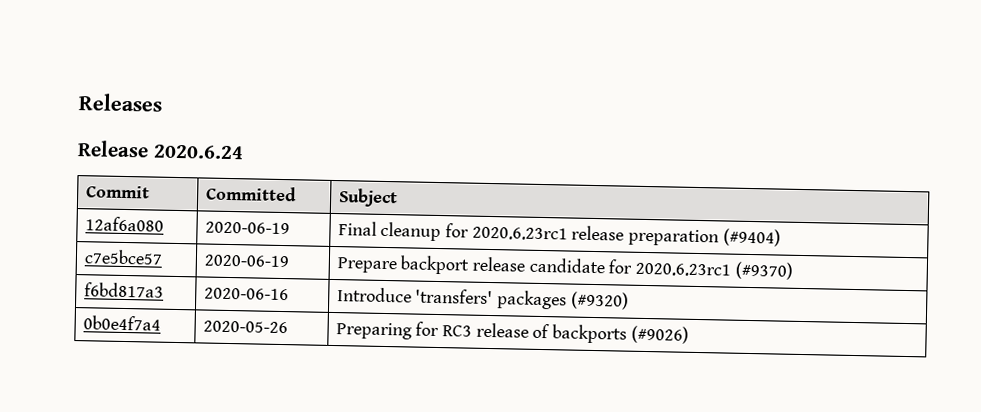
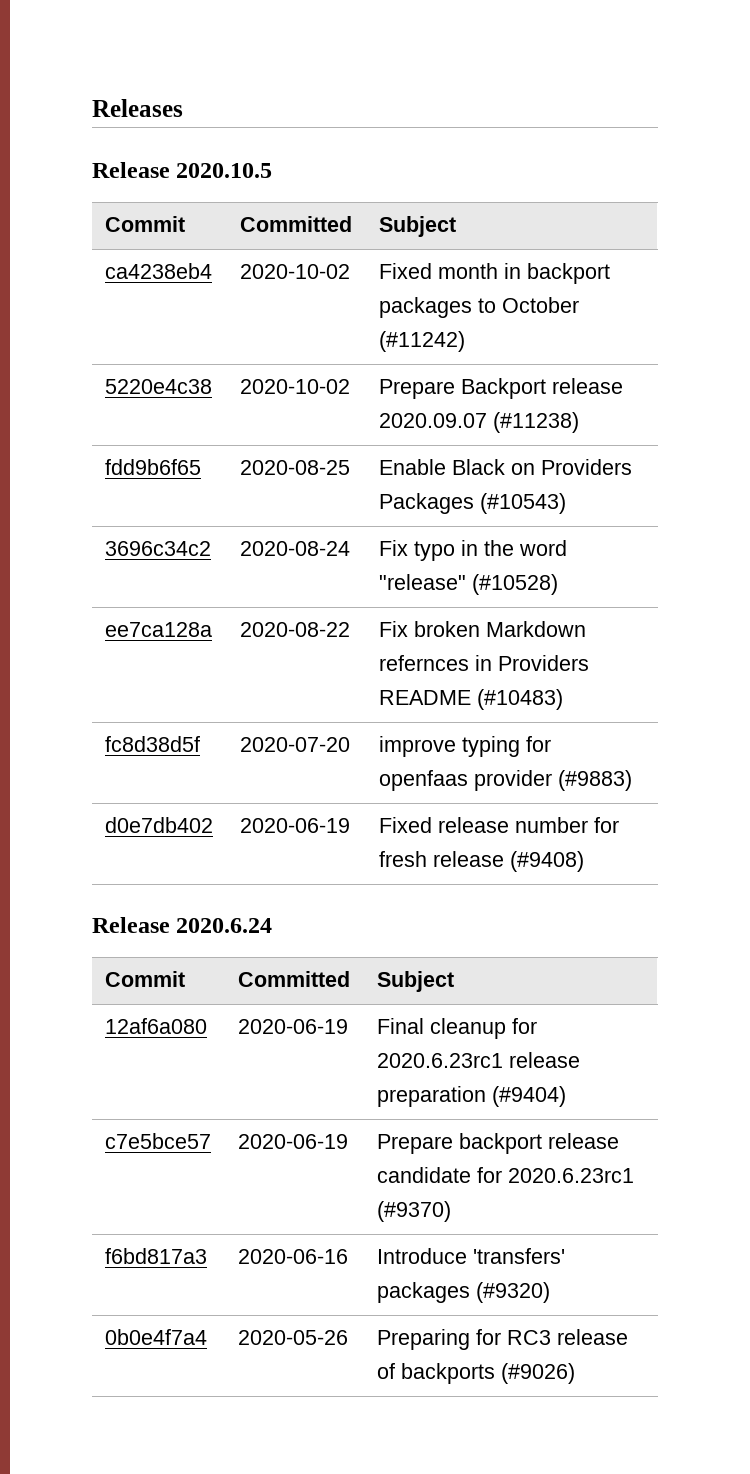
(163, 102) none -> [92,162,273,178] [105,216,186,232] [240,216,353,232] [379,216,457,237] [105,263,213,279] [240,264,351,279] [379,263,611,284] [379,297,580,318] [379,331,466,352] [105,379,213,394] [240,379,351,394] [379,378,624,399] [379,412,580,433] [105,459,202,475] [240,460,351,475] [379,459,633,475] [379,493,567,514] [105,541,212,556] [240,541,351,556] [379,540,568,561] [379,574,559,595] [105,622,213,637] [240,622,351,637] [379,621,587,637] [379,655,590,671] [379,689,564,710] [105,736,201,752] [240,737,351,752] [379,736,552,757] [379,770,633,791] [105,817,214,833] [240,818,351,833] [379,817,620,833] [379,851,585,872] // Release 2020.10.5 // Commit | Committed | Subject // ca4238eb4 | 2020-10-02 | Fixed month in backport packages to October (#11242) // 5220e4c38 | 2020-10-02 | Prepare Backport release 2020.09.07 (#11238) // fdd9b6f65 | 2020-08-25 | Enable Black on Providers Packages (#10543) // 3696c34c2 | 2020-08-24 | Fix typo in the word "release" (#10528) // ee7ca128a | 2020-08-22 | Fix broken Markdown refernces in Providers README (#10483) // fc8d38d5f | 2020-07-20 | improve typing for openfaas provider (#9883) // d0e7db402 | 2020-06-19 | Fixed release number for fresh release (#9408)

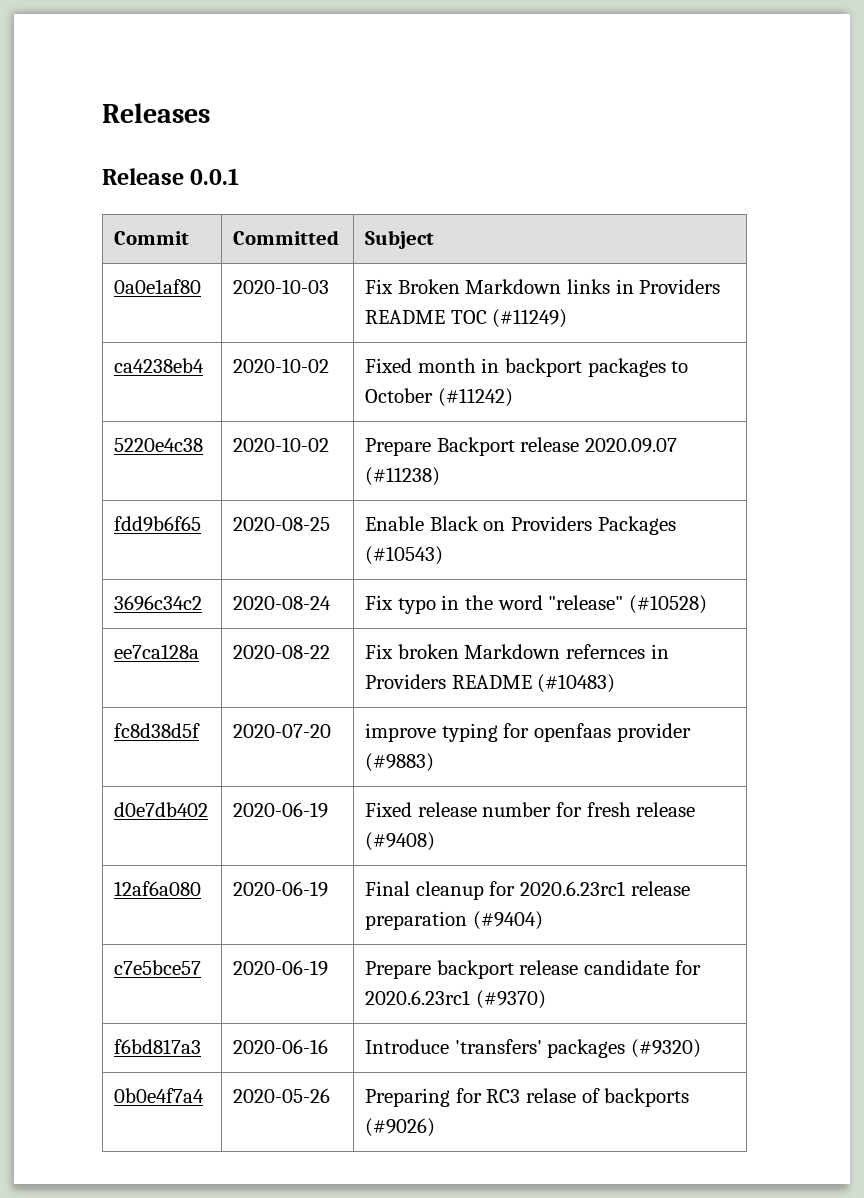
[176,163,273,178] [105,216,186,232] [240,216,353,232] [379,216,457,237] 2020.10.5 // Commit | Committed | Subject -> [190,168,240,185] [114,231,190,245] [233,230,340,245] [365,230,435,249] [114,279,202,294] [233,279,330,294] [365,279,721,294] [365,309,568,328] 0.0.1 // Commit | Committed | Subject // 0a0e1af80 | 2020-10-03 | Fix Broken Markdown links in Providers README TOC (#11249)
[92,917,273,933] [105,971,186,987] [238,971,351,987] [377,971,455,992] // Release 2020.6.24 // Commit | Committed | Subject -> (436, 841) none
[557,1329,629,1345] release -> [525,1088,576,1103] relase

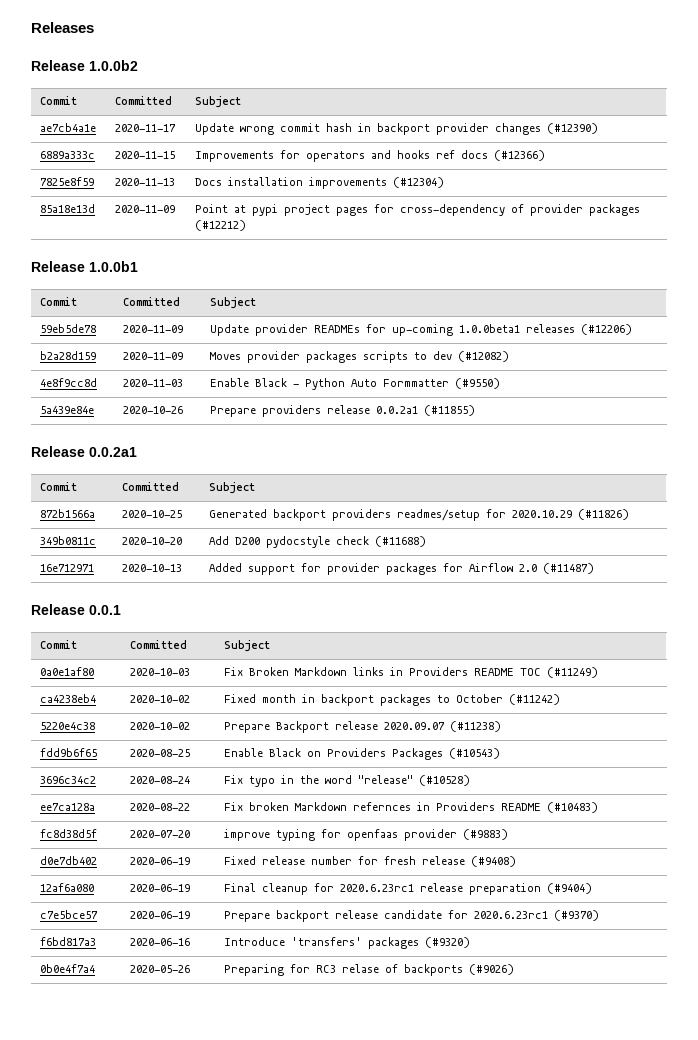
(210, 113) none -> [31,60,138,71] [40,96,78,105] [115,96,173,105] [195,96,242,108] [40,123,97,132] [115,124,177,132] [195,123,599,135] [40,151,96,159] [115,151,176,159] [195,150,546,162] [40,177,95,186] [115,178,176,186] [195,177,445,189] [40,204,96,213] [115,205,176,213] [195,204,641,216] [195,220,247,231] [31,261,138,272] [40,297,78,306] [123,297,181,306] [210,297,257,309] [40,324,97,333] [123,325,184,333] [210,324,633,336] [40,351,97,360] [123,352,184,360] [210,351,510,363] [40,378,98,387] [123,379,184,387] [210,378,501,390] [40,406,95,414] [123,406,184,414] [210,405,476,417] [31,446,137,457] [40,482,78,491] [122,482,180,491] [209,482,256,494] [40,509,96,518] [122,510,183,518] [209,509,630,521] [40,536,97,545] [122,537,183,545] [209,536,427,548] [40,564,95,572] [122,564,183,572] [209,563,595,575] // Release 1.0.0b2 // Commit | Committed | Subject // ae7cb4a1e | 2020-11-17 | Update wrong commit hash in backport provider changes (#12390) // 6889a333c | 2020-11-15 | Improvements for operators and hooks ref docs (#12366) // 7825e8f59 | 2020-11-13 | Docs installation improvements (#12304) // 85a18e13d | 2020-11-09 | Point at pypi project pages for cross-dependency of provider packages (#12212) // Release 1.0.0b1 // Commit | Committed | Subject // 59eb5de78 | 2020-11-09 | Update provider READMEs for up-coming 1.0.0beta1 releases (#12206) // b2a28d159 | 2020-11-09 | Moves provider packages scripts to dev (#12082) // 4e8f9cc8d | 2020-11-03 | Enable Black - Python Auto Formmatter (#9550) // 5a439e84e | 2020-10-26 | Prepare providers release 0.0.2a1 (#11855) // Release 0.0.2a1 // Commit | Committed | Subject // 872b1566a | 2020-10-25 | Generated backport providers readmes/setup for 2020.10.29 (#11826) // 349b0811c | 2020-10-20 | Add D200 pydocstyle check (#11688) // 16e712971 | 2020-10-13 | Added support for provider packages for Airflow 2.0 (#11487)

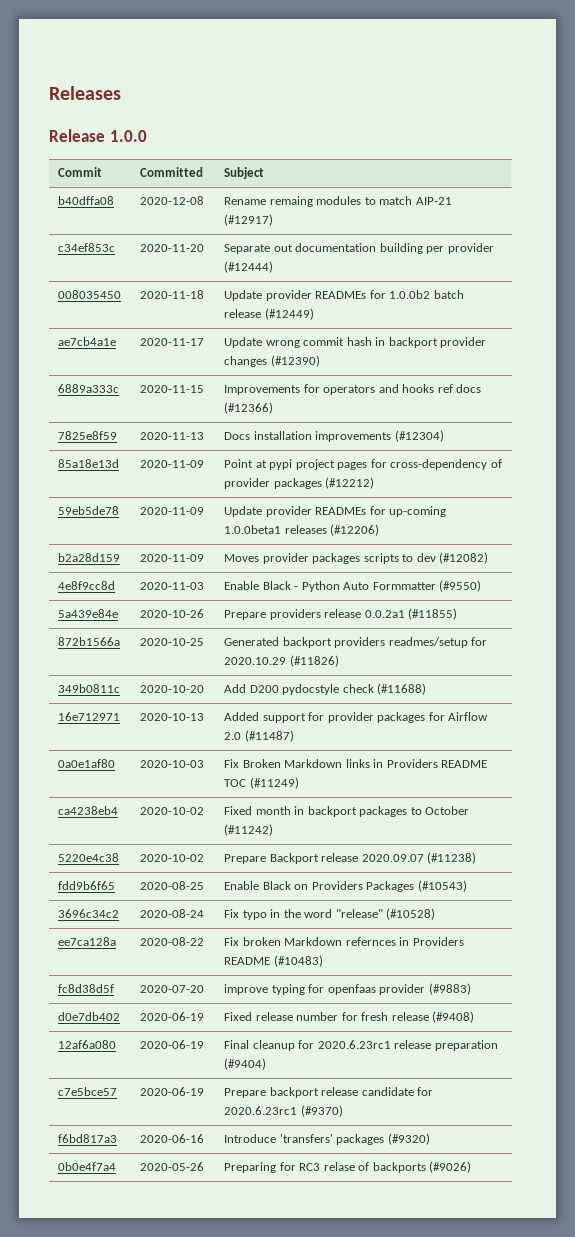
[89,60,138,71] [40,96,78,105] [115,96,173,105] [195,96,242,108] 1.0.0b2 // Commit | Committed | Subject -> [109,130,147,142] [58,167,103,177] [140,167,204,177] [224,167,265,179] [58,196,115,205] [140,196,205,205] [224,196,452,207] [224,214,274,226] [58,243,116,252] [140,244,205,252] [224,243,494,254] [224,261,274,273] [58,290,122,299] [140,290,205,299] [224,290,464,301] [224,308,314,320] 1.0.0 // Commit | Committed | Subject // b40dffa08 | 2020-12-08 | Rename remaing modules to match AIP-21 (#12917) // c34ef853c | 2020-11-20 | Separate out documentation building per provider (#12444) // 008035450 | 2020-11-18 | Update provider READMEs for 1.0.0b2 batch release (#12449)
[31,261,138,272] [40,297,78,306] [123,297,181,306] [210,297,257,309] // Release 1.0.0b1 // Commit | Committed | Subject -> (375, 483) none
[31,446,137,457] [40,482,78,491] [122,482,180,491] [209,482,256,494] // Release 0.0.2a1 // Commit | Committed | Subject -> (458, 614) none
[31,604,121,615] [40,640,78,649] [130,640,188,649] [224,640,271,652] // Release 0.0.1 // Commit | Committed | Subject -> (294, 736) none

